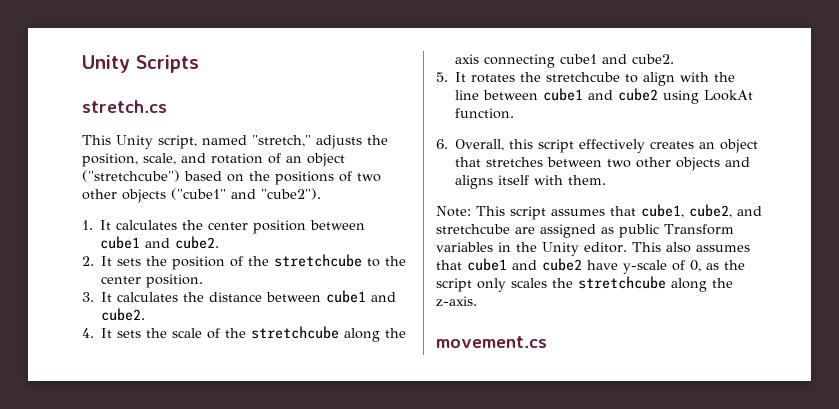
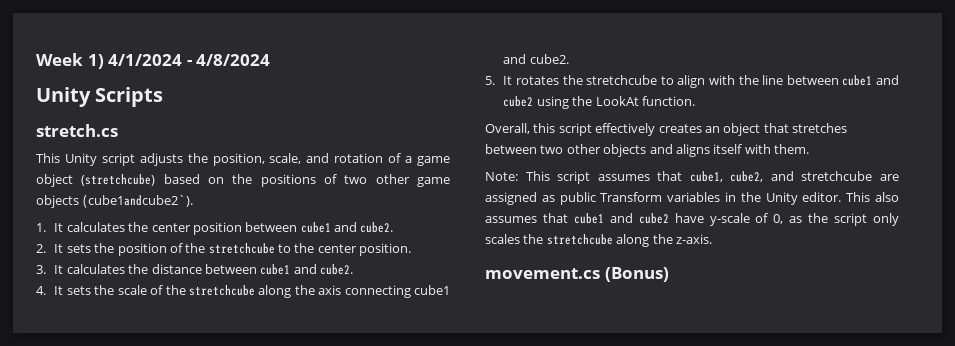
(82, 64) none -> [36,53,271,69] Week 1) 4/1/2024 - 4/8/2024 //
[158,135,311,149] script, named "stretch," -> [101,153,135,166] script
[286,153,345,167] [82,170,180,182] an object ("stretchcube") -> [405,156,451,166] [36,174,156,187] a game object (stretchcube)
[122,188,321,203] objects ("cube1" and "cube2"). -> [416,177,450,187] [36,194,194,208] game objects (cube1andcube2`).
(700, 97) none -> [572,96,593,106] the
[436,139,448,149] 6. -> (695, 101) none
(547, 342) none -> [604,267,669,282] (Bonus)

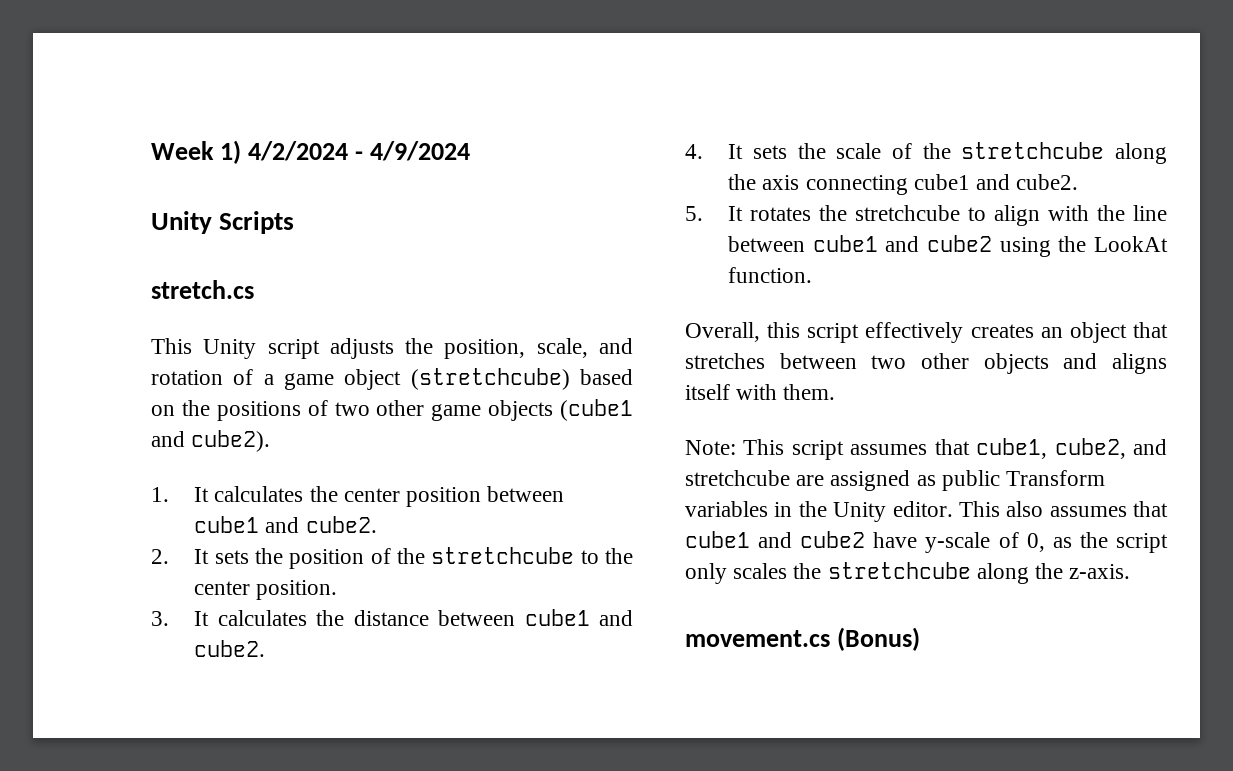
[108,54,271,66] 4/1/2024 - 4/8/2024 -> [247,141,470,161] 4/2/2024 - 4/9/2024
[82,194,194,208] (cube1andcube2`). -> [560,399,633,421] [151,430,271,452] (cube1 and cube2).

